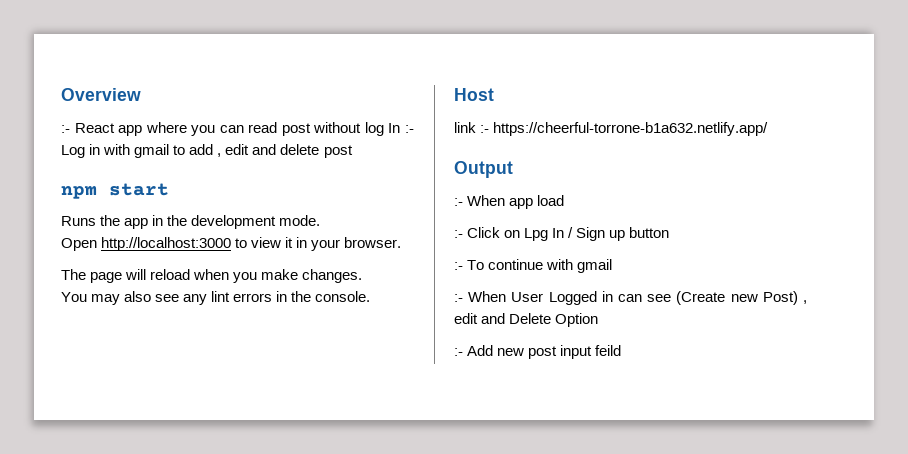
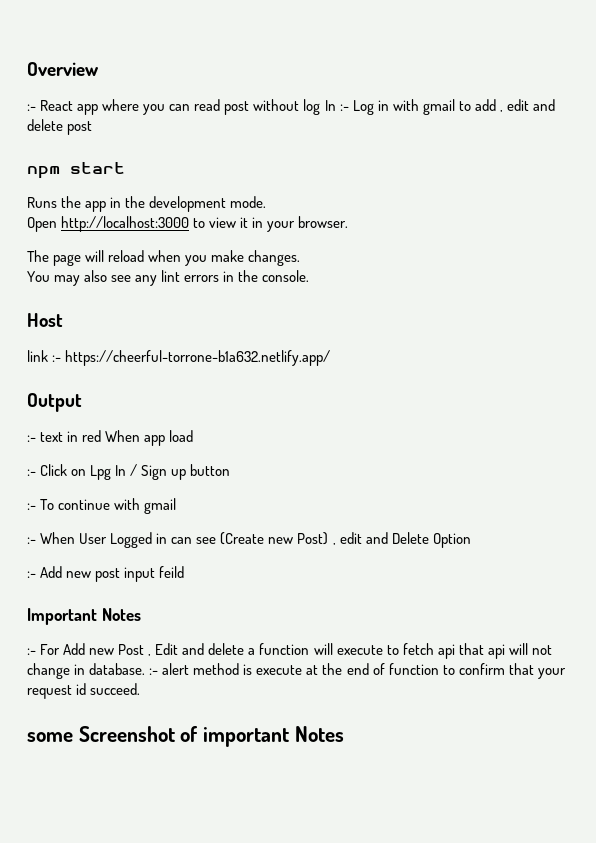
(463, 202) none -> [40,430,102,442] text in red
(622, 350) none -> [27,608,141,625] [27,643,552,659] [27,663,566,679] [27,683,141,699] [27,726,344,747] // Important Notes // :- For Add new Post , Edit and delete a function will execute to fetch api that api will not change in database. :- alert method is execute at the end of function to confirm that your request id succeed. // some Screenshot of important Notes

